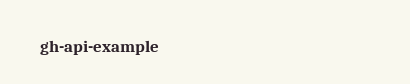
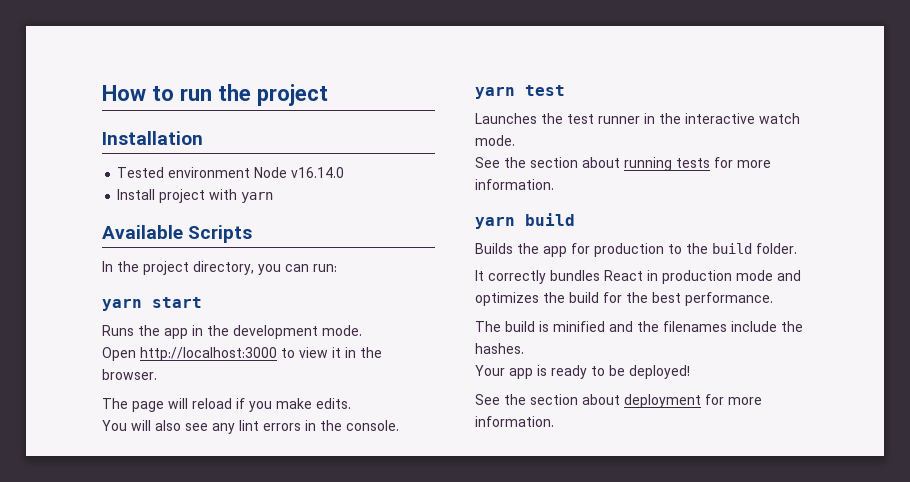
[40,40,159,55] gh-api-example -> [102,84,328,106] [102,131,203,145] [117,167,345,178] [117,189,274,203] [102,225,253,243] [102,261,337,275] [102,297,202,311] [102,325,362,339] [102,347,382,361] [102,369,157,380] [102,398,351,412] [102,420,399,434] [475,85,565,99] [475,113,800,124] [475,135,515,146] [475,157,771,171] [475,179,554,190] [475,213,575,229] [475,243,797,257] [475,270,801,284] [475,292,773,306] [475,321,803,332] [475,343,524,354] [475,365,690,379] [475,394,762,408] [475,416,554,427] How to run the project // Installation // Tested environment Node v16.14.0 // Install project with yarn // Available Scripts // In the project directory, you can run: // yarn start // Runs the app in the development mode. // Open http://localhost:3000 to view it in the browser. // The page will reload if you make edits. // You will also see any lint errors in the console. // yarn test // Launches the test runner in the interactive watch mode. // See the section about running tests for more information. // yarn build // Builds the app for production to the build folder. // It correctly bundles React in production mode and optimizes the build for the best performance. // The build is minified and the filenames include the hashes. // Your app is ready to be deployed! // See the section about deployment for more information.

